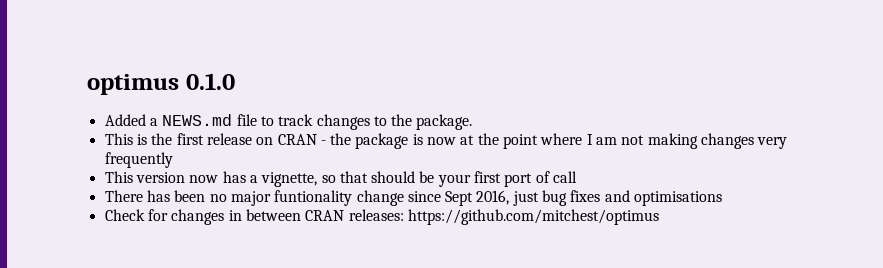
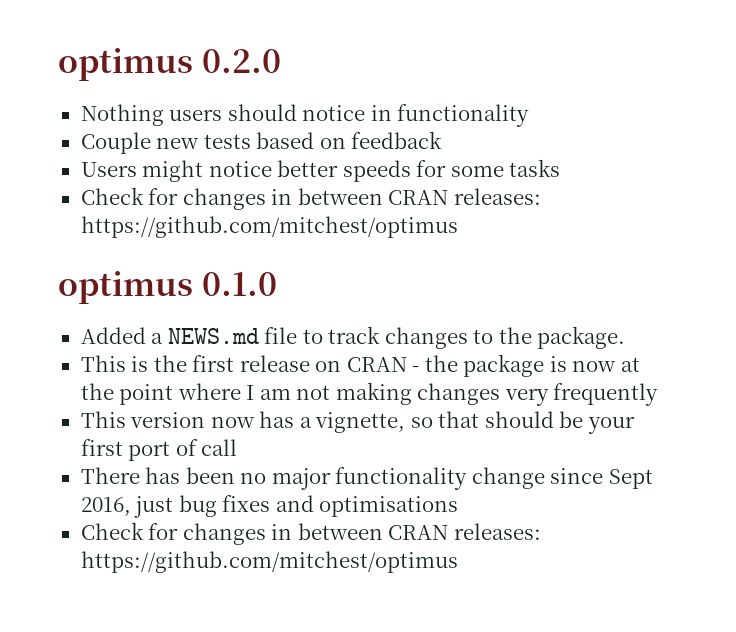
[87,74,179,95] optimus -> [58,48,281,81] [80,104,530,127] [80,131,443,154] [80,159,561,182] [80,187,541,210] [80,216,458,238] [58,271,193,304] optimus 0.2.0 // Nothing users should notice in functionality // Couple new tests based on feedback // Users might notice better speeds for some tasks // Check for changes in between CRAN releases: https://github.com/mitchest/optimus // optimus
[274,190,353,206] funtionality -> [335,467,468,490] functionality

